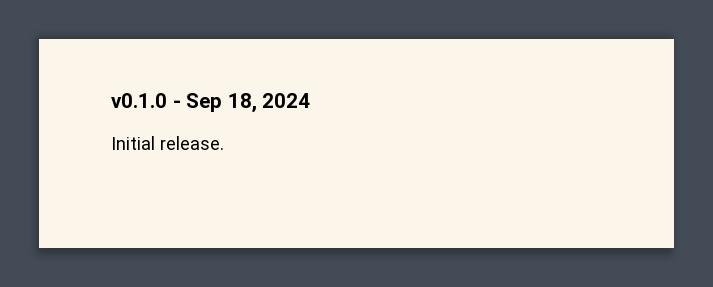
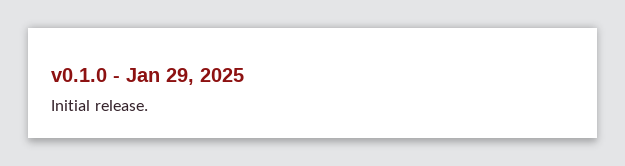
[186,93,311,113] Sep 18, 2024 -> [126,68,244,85] Jan 29, 2025

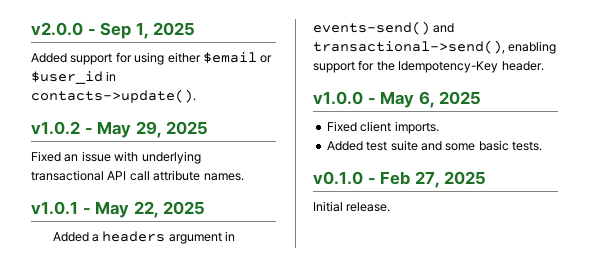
[51,68,194,85] v0.1.0 - Jan 29, -> [31,22,196,39] [31,52,273,65] [31,71,117,84] [31,89,196,103] [31,121,209,138] [31,151,201,164] [31,170,244,181] [31,201,206,218] [52,231,236,244] [313,21,455,35] [313,40,557,54] [313,60,544,73] [313,91,482,108] [326,121,439,134] [326,140,542,151] [313,171,440,188] v2.0.0 - Sep 1, 2025 // Added support for using either $email or $user_id in contacts->update(). // v1.0.2 - May 29, 2025 // Fixed an issue with underlying transactional API call attribute names. // v1.0.1 - May 22, 2025 // Added a headers argument in events-send() and transactional->send(), enabling support for the Idempotency-Key header. // v1.0.0 - May 6, 2025 // Fixed client imports. // Added test suite and some basic tests. // v0.1.0 - Feb 27,

